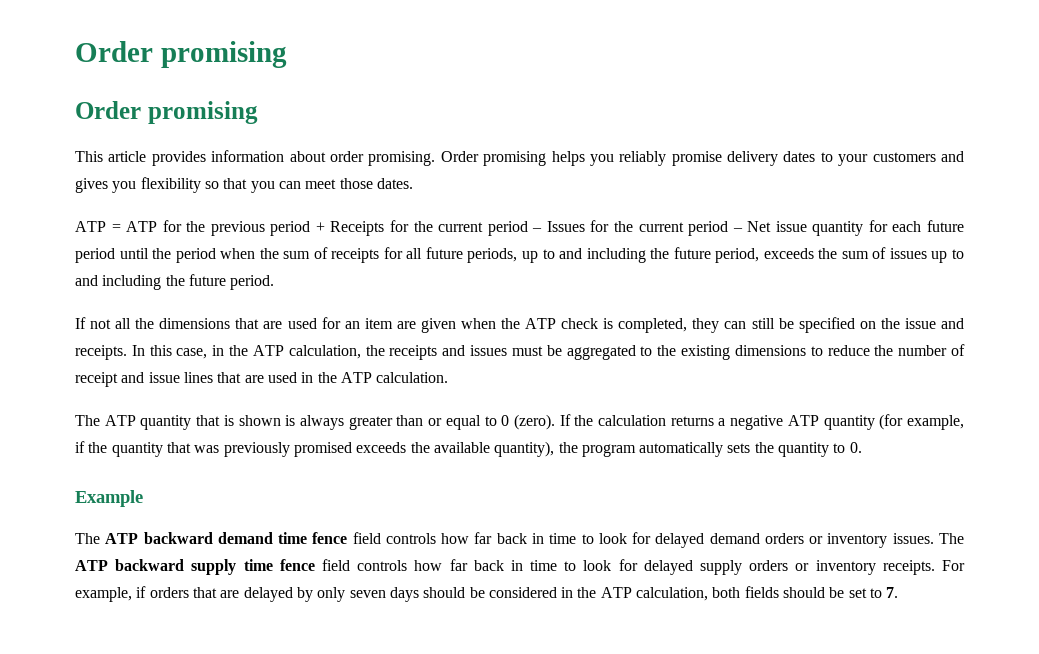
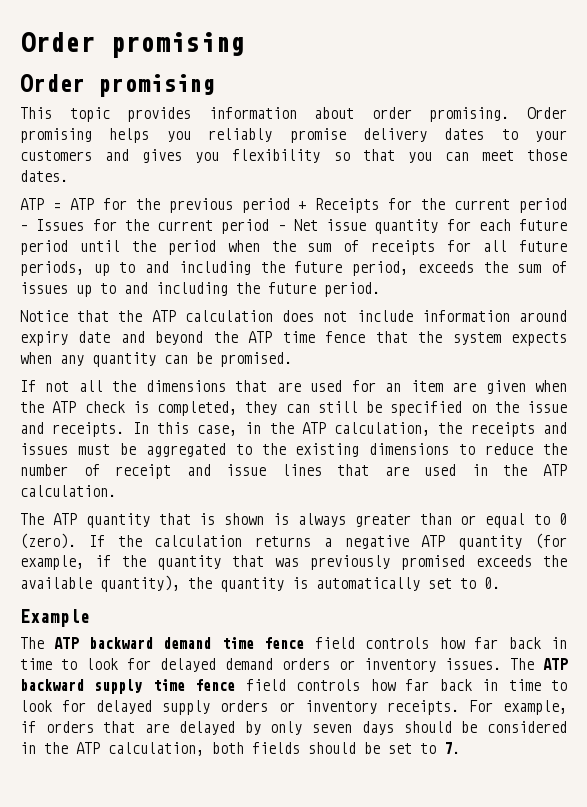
[108,151,147,162] article -> [69,107,110,122] topic
(275, 282) none -> [20,310,567,322] [20,331,567,346] [20,352,292,367] // Notice that the ATP calculation does not include information around expiry date and beyond the ATP time fence that the system expects when any quantity can be promised.
[581,442,830,457] program automatically sets the quantity -> [220,577,452,592] quantity is automatically set

